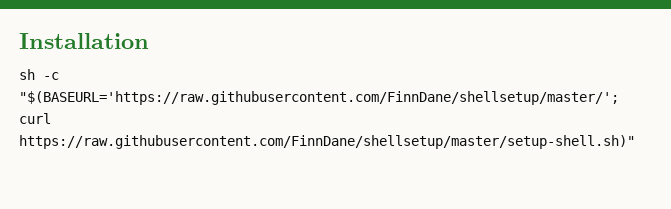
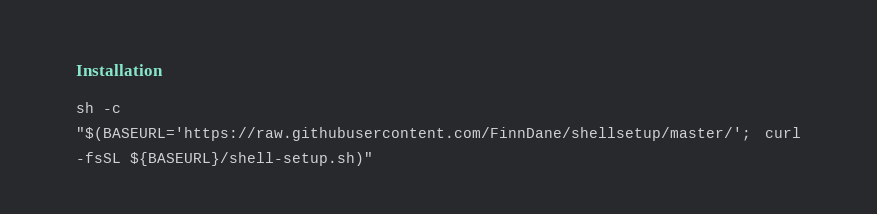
[19,135,635,149] https://raw.githubusercontent.com/FinnDane/shellsetup/master/setup-shell.sh)" -> [76,152,373,166] -fsSL ${BASEURL}/shell-setup.sh)"

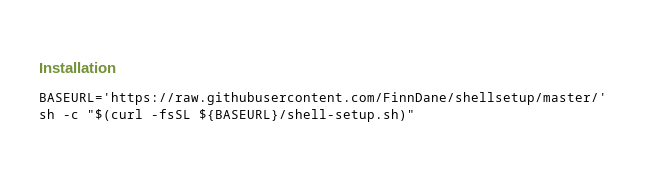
(163, 70) none -> [39,92,607,105] BASEURL='https://raw.githubusercontent.com/FinnDane/shellsetup/master/'
[76,127,801,141] "$(BASEURL='https://raw.githubusercontent.com/FinnDane/shellsetup/master/'; curl -> [87,109,143,121] "$(curl

